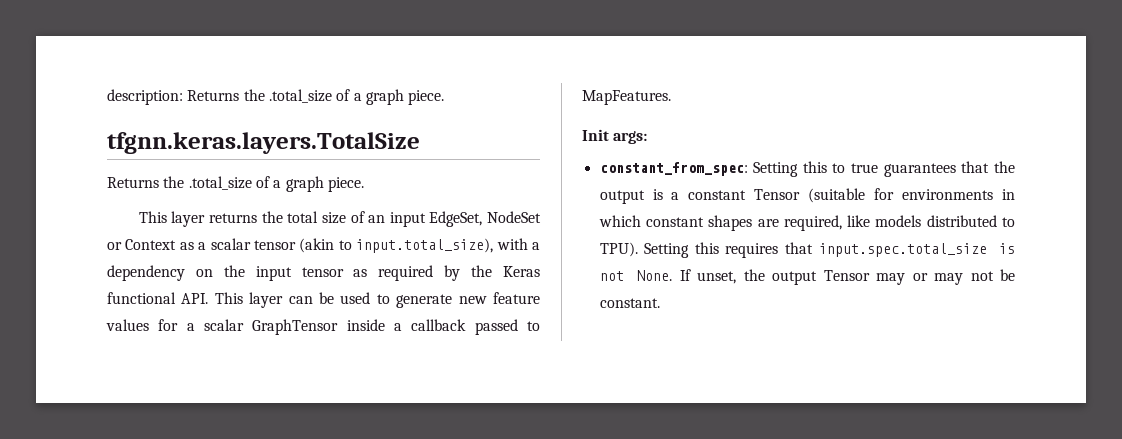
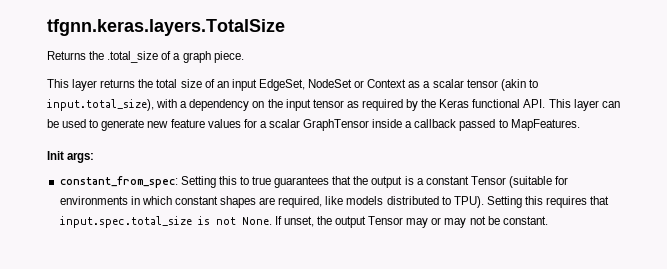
[107,89,445,105] description: Returns the .total_size of a graph piece. // -> (47, 27) none

